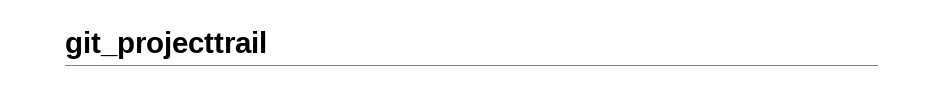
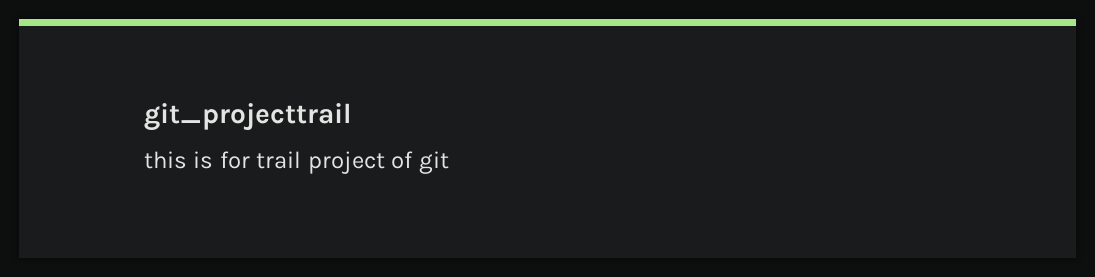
(267, 45) none -> [144,151,449,174] // this is for trail project of git

